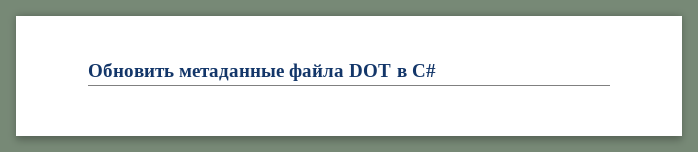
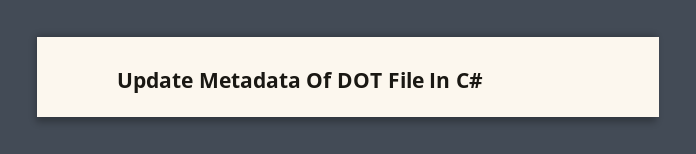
[88,63,407,81] Обновить метаданные файла DOT в -> [117,72,451,93] Update Metadata Of DOT File In

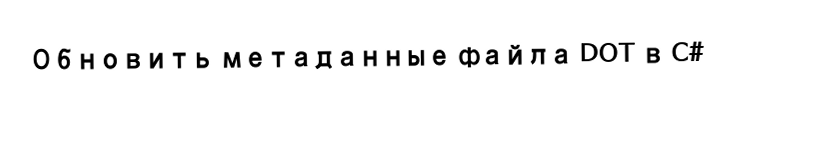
[117,72,451,93] Update Metadata Of DOT File In -> [29,42,666,72] Обновить метаданные файла DOT в

